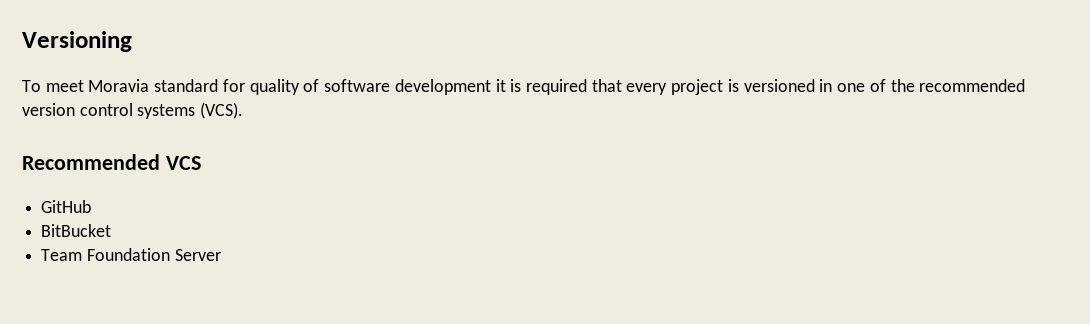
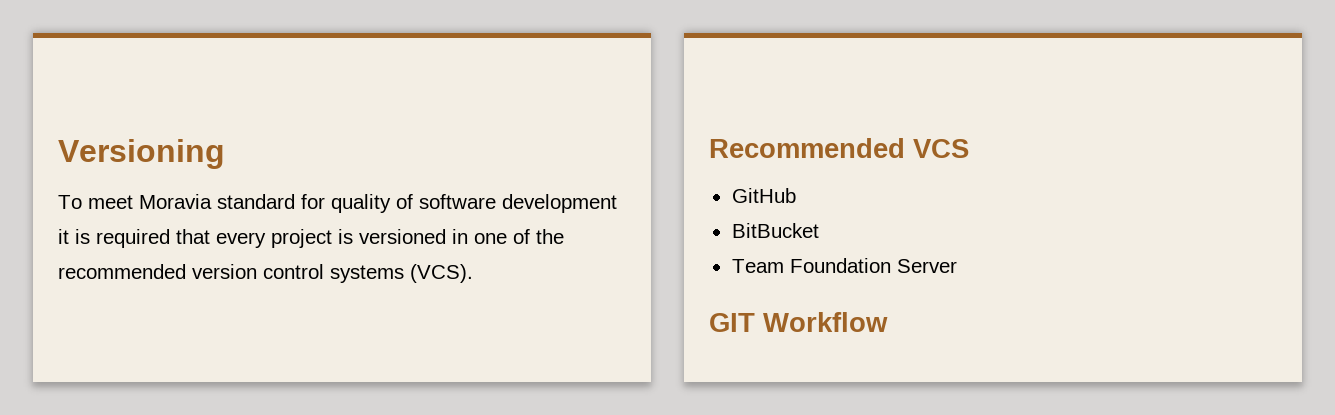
(221, 255) none -> [709,312,888,332] // GIT Workflow

